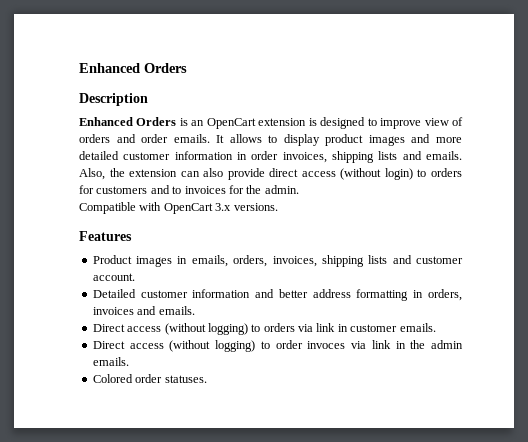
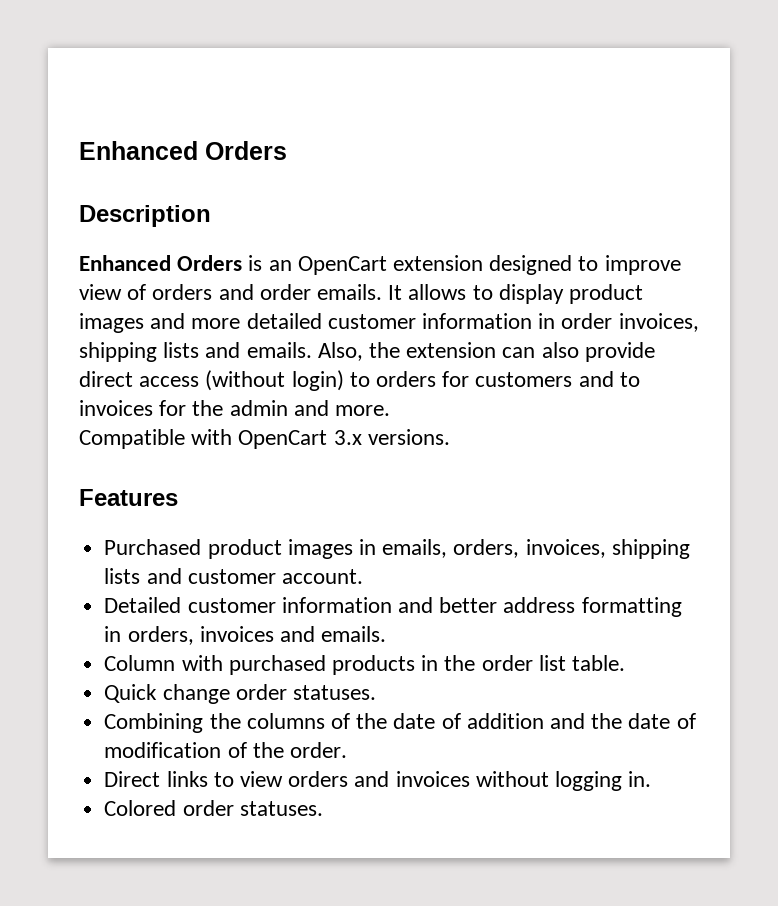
[308,118,317,126] is -> (484, 263) none
[264,185,299,194] admin. -> [229,400,391,416] admin and more.
[92,255,132,264] Product -> [104,539,282,559] Purchased product
[92,323,436,335] [92,340,463,352] [92,357,129,366] Direct access (without logging) to orders via link in customer emails. // Direct access (without logging) to order invoces via link in the admin emails. -> [104,655,625,675] [104,684,376,704] [104,713,696,733] [104,742,347,758] [104,771,652,791] Column with purchased products in the order list table. // Quick change order statuses. // Combining the columns of the date of addition and the date of modification of the order. // Direct links to view orders and invoices without logging in.

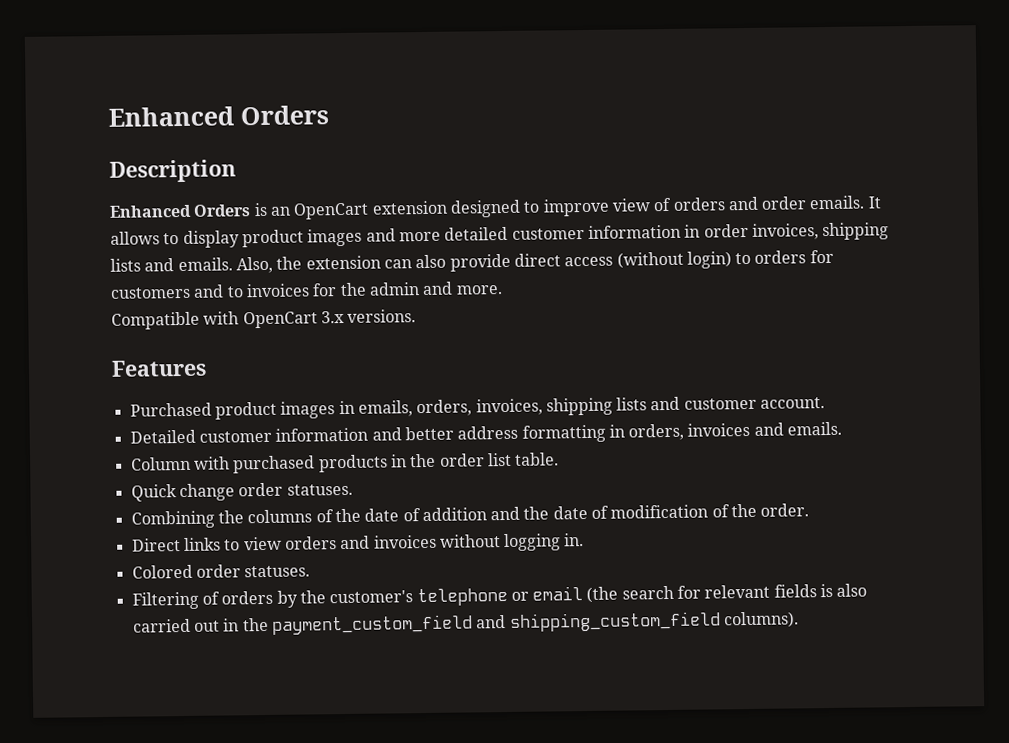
(323, 808) none -> [131,583,868,610] [132,611,799,635] // Filtering of orders by the customer's telephone or email (the search for relevant fields is also carried out in the payment_custom_field and shipping_custom_field columns).

